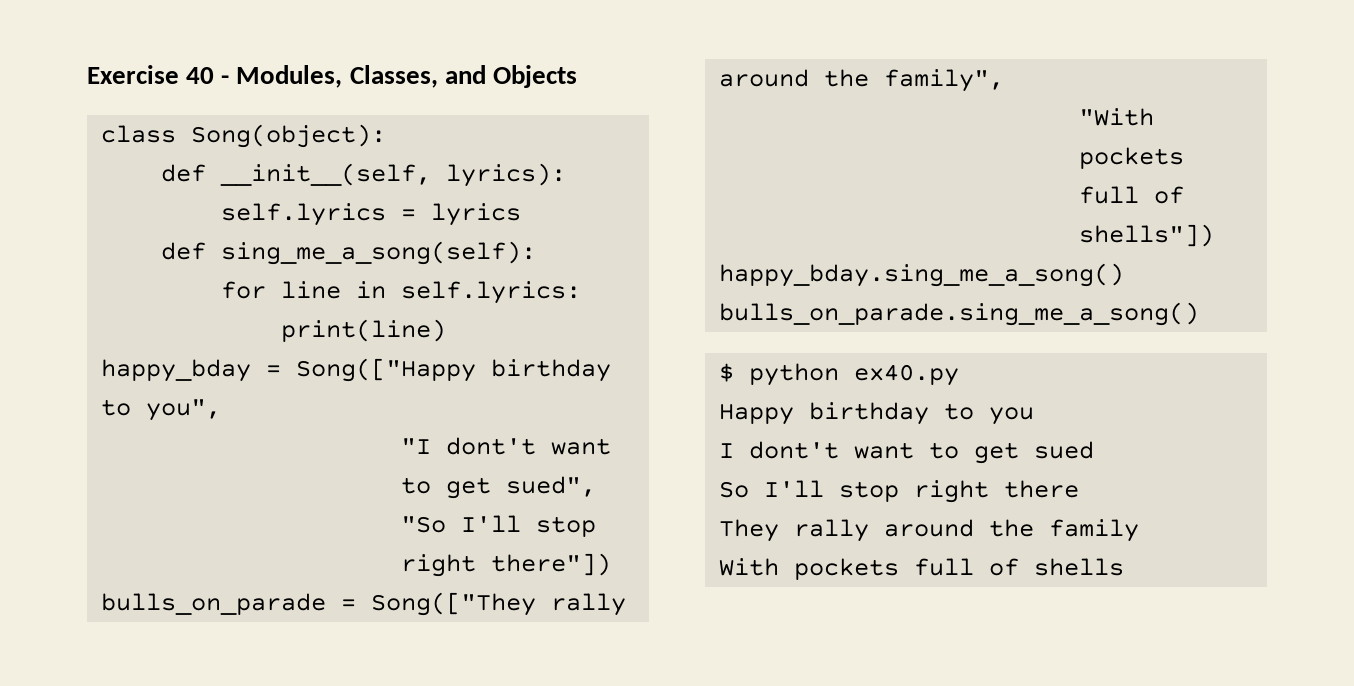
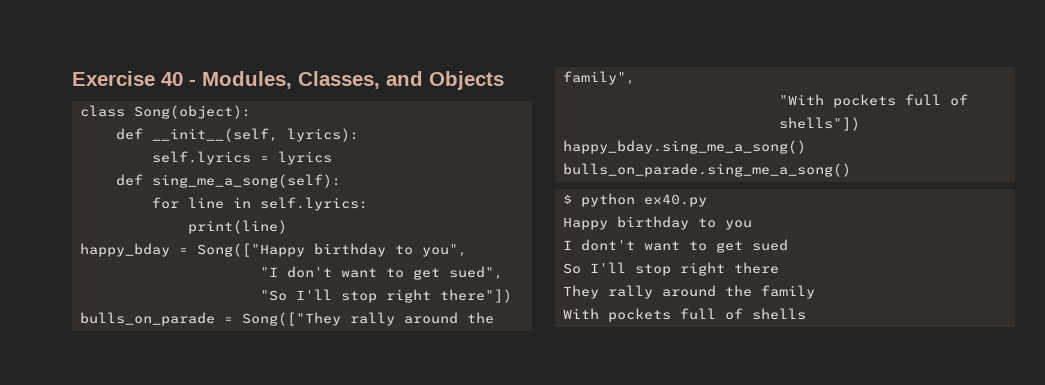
[445,437,536,455] dont't -> [287,266,333,278] don't

